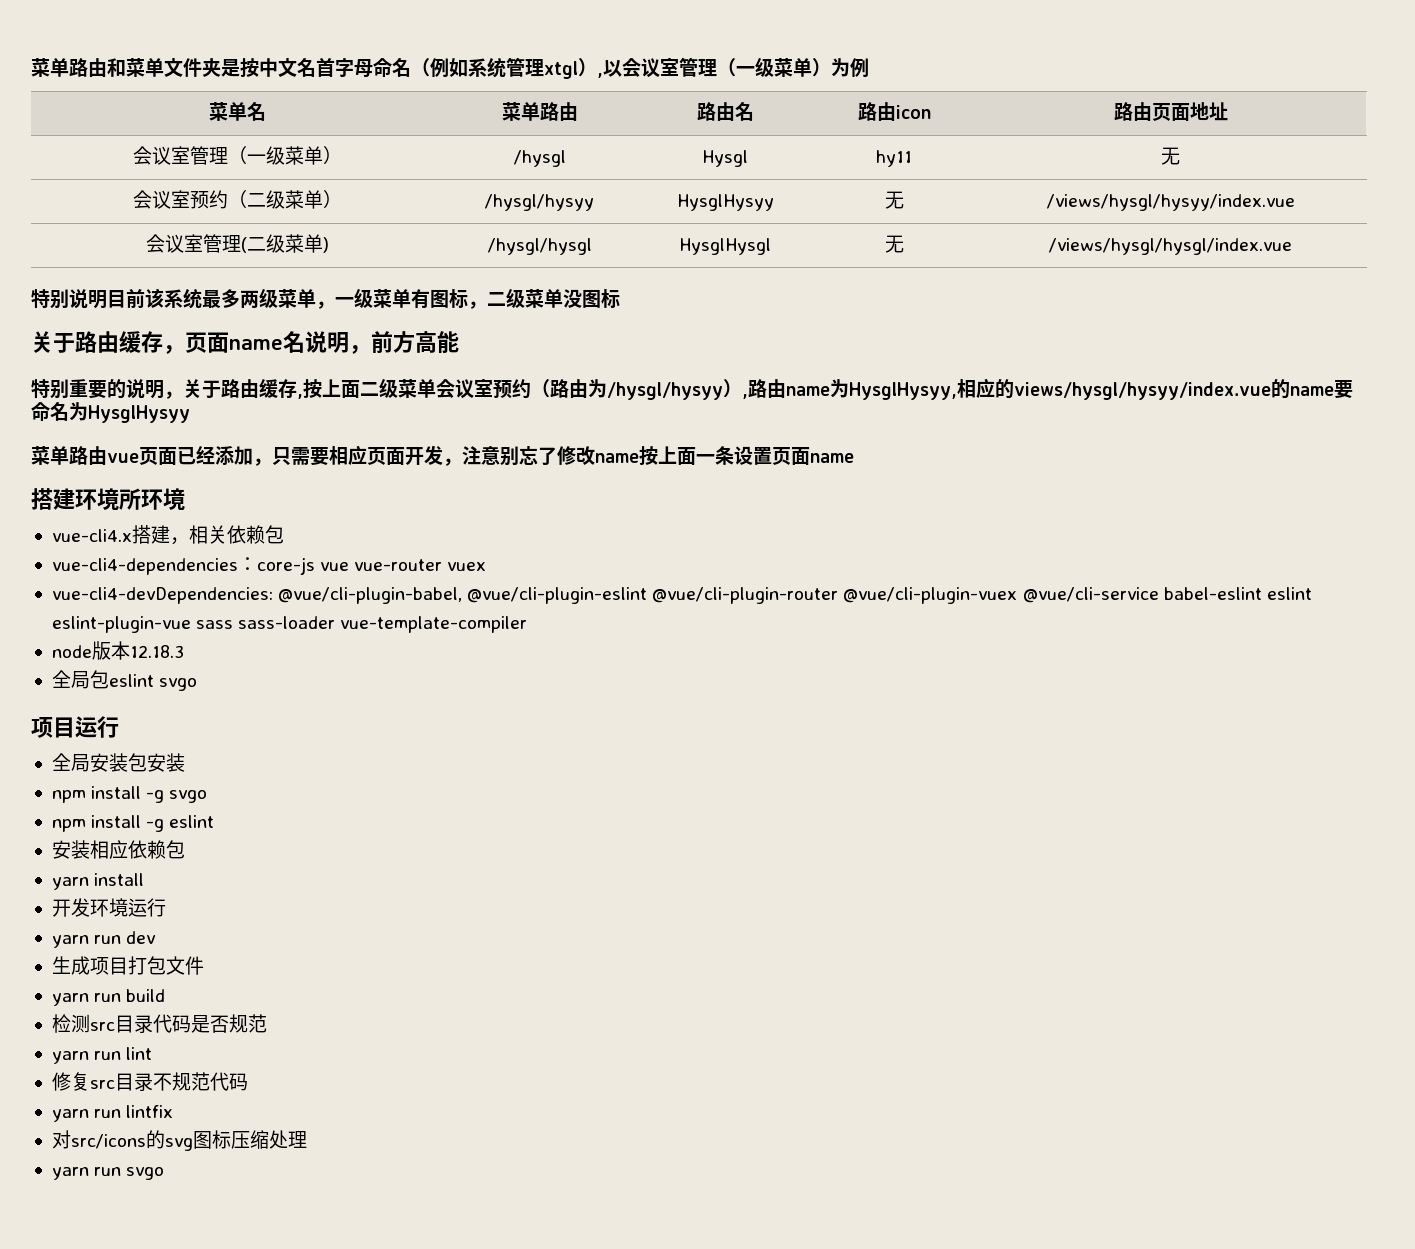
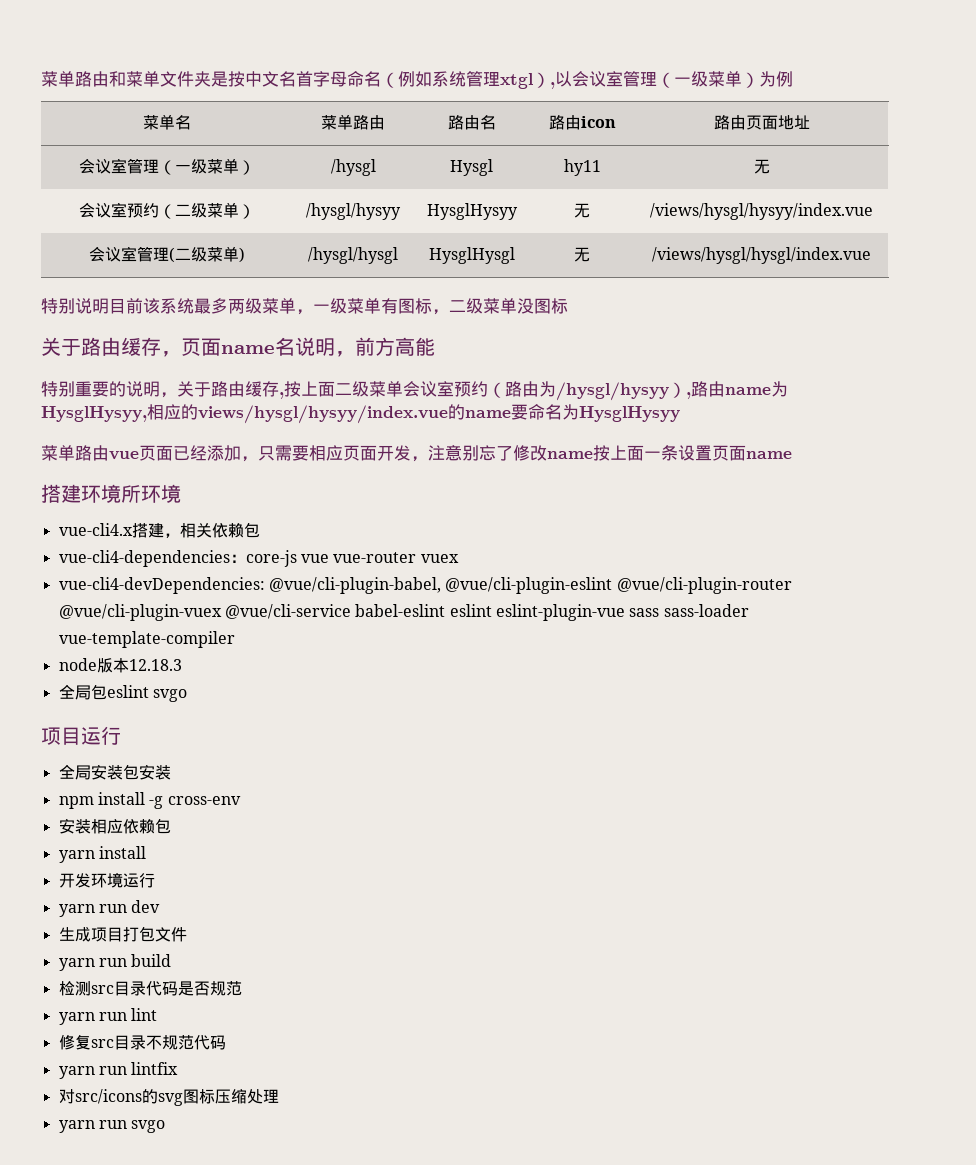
[169,790,208,803] [51,815,215,832] svgo // npm install -g eslint -> [167,796,241,805] cross-env

